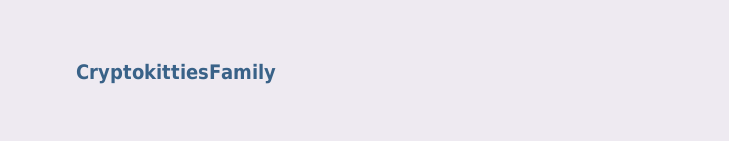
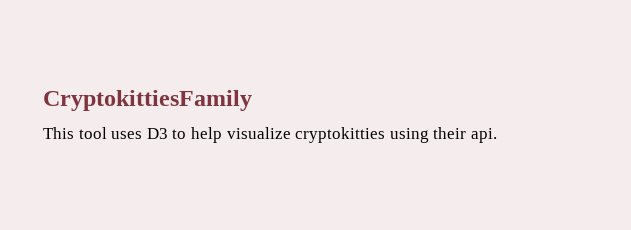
(276, 73) none -> [43,127,497,143] // This tool uses D3 to help visualize cryptokitties using their api.

